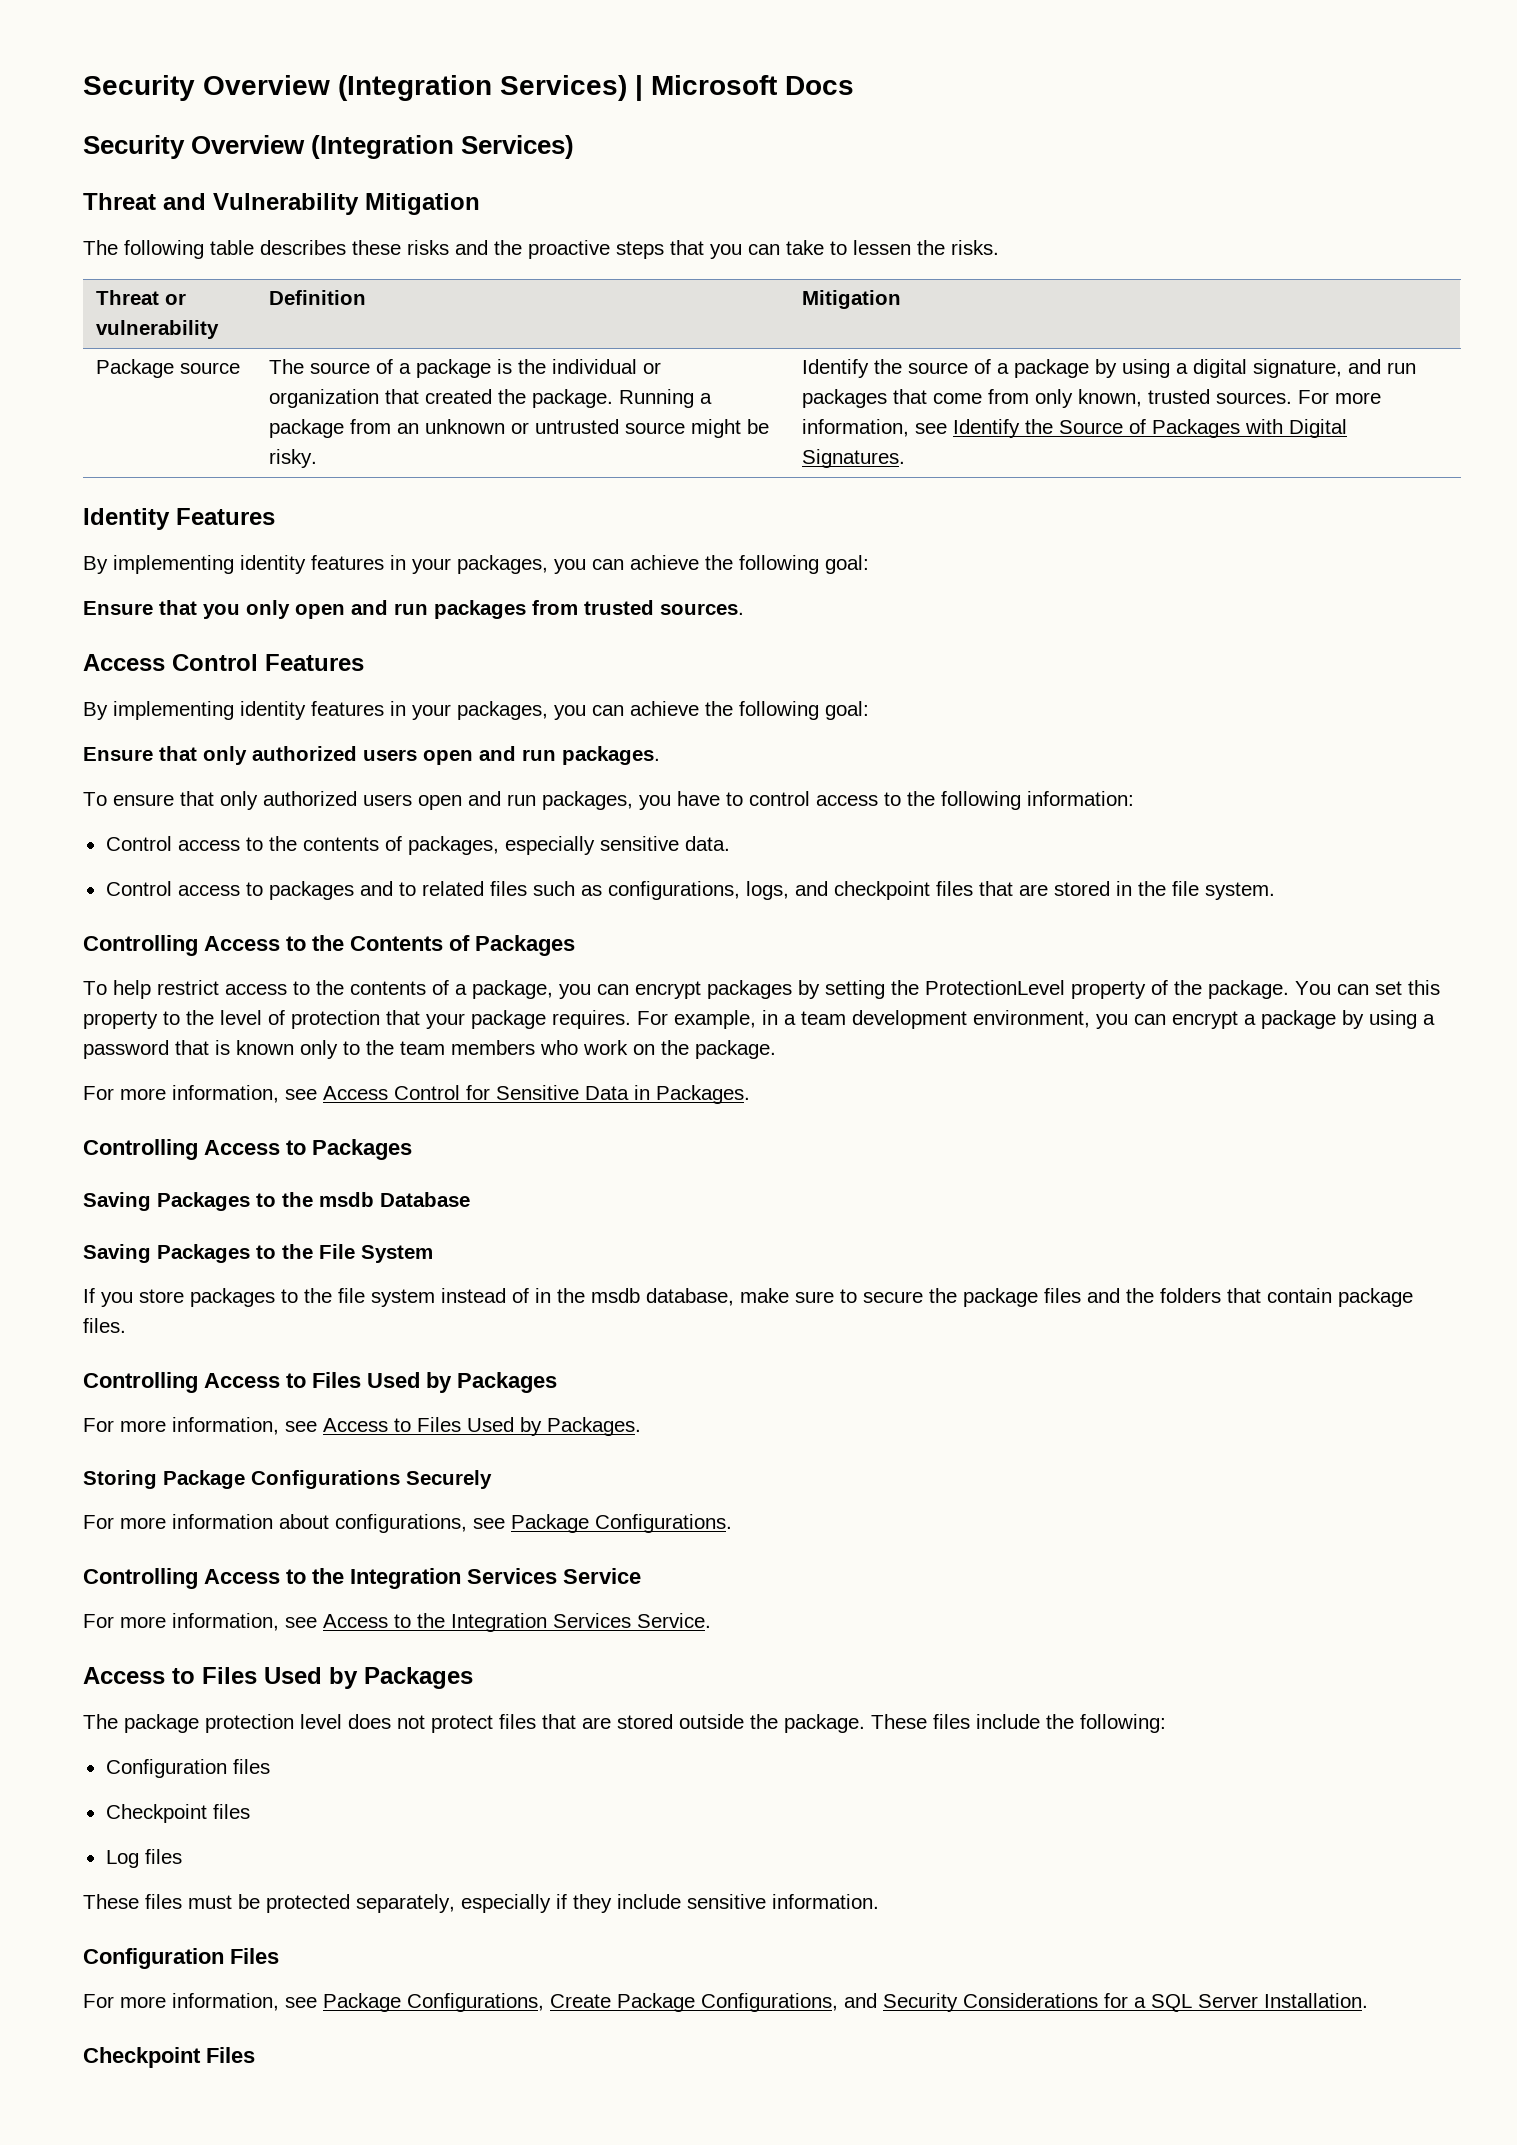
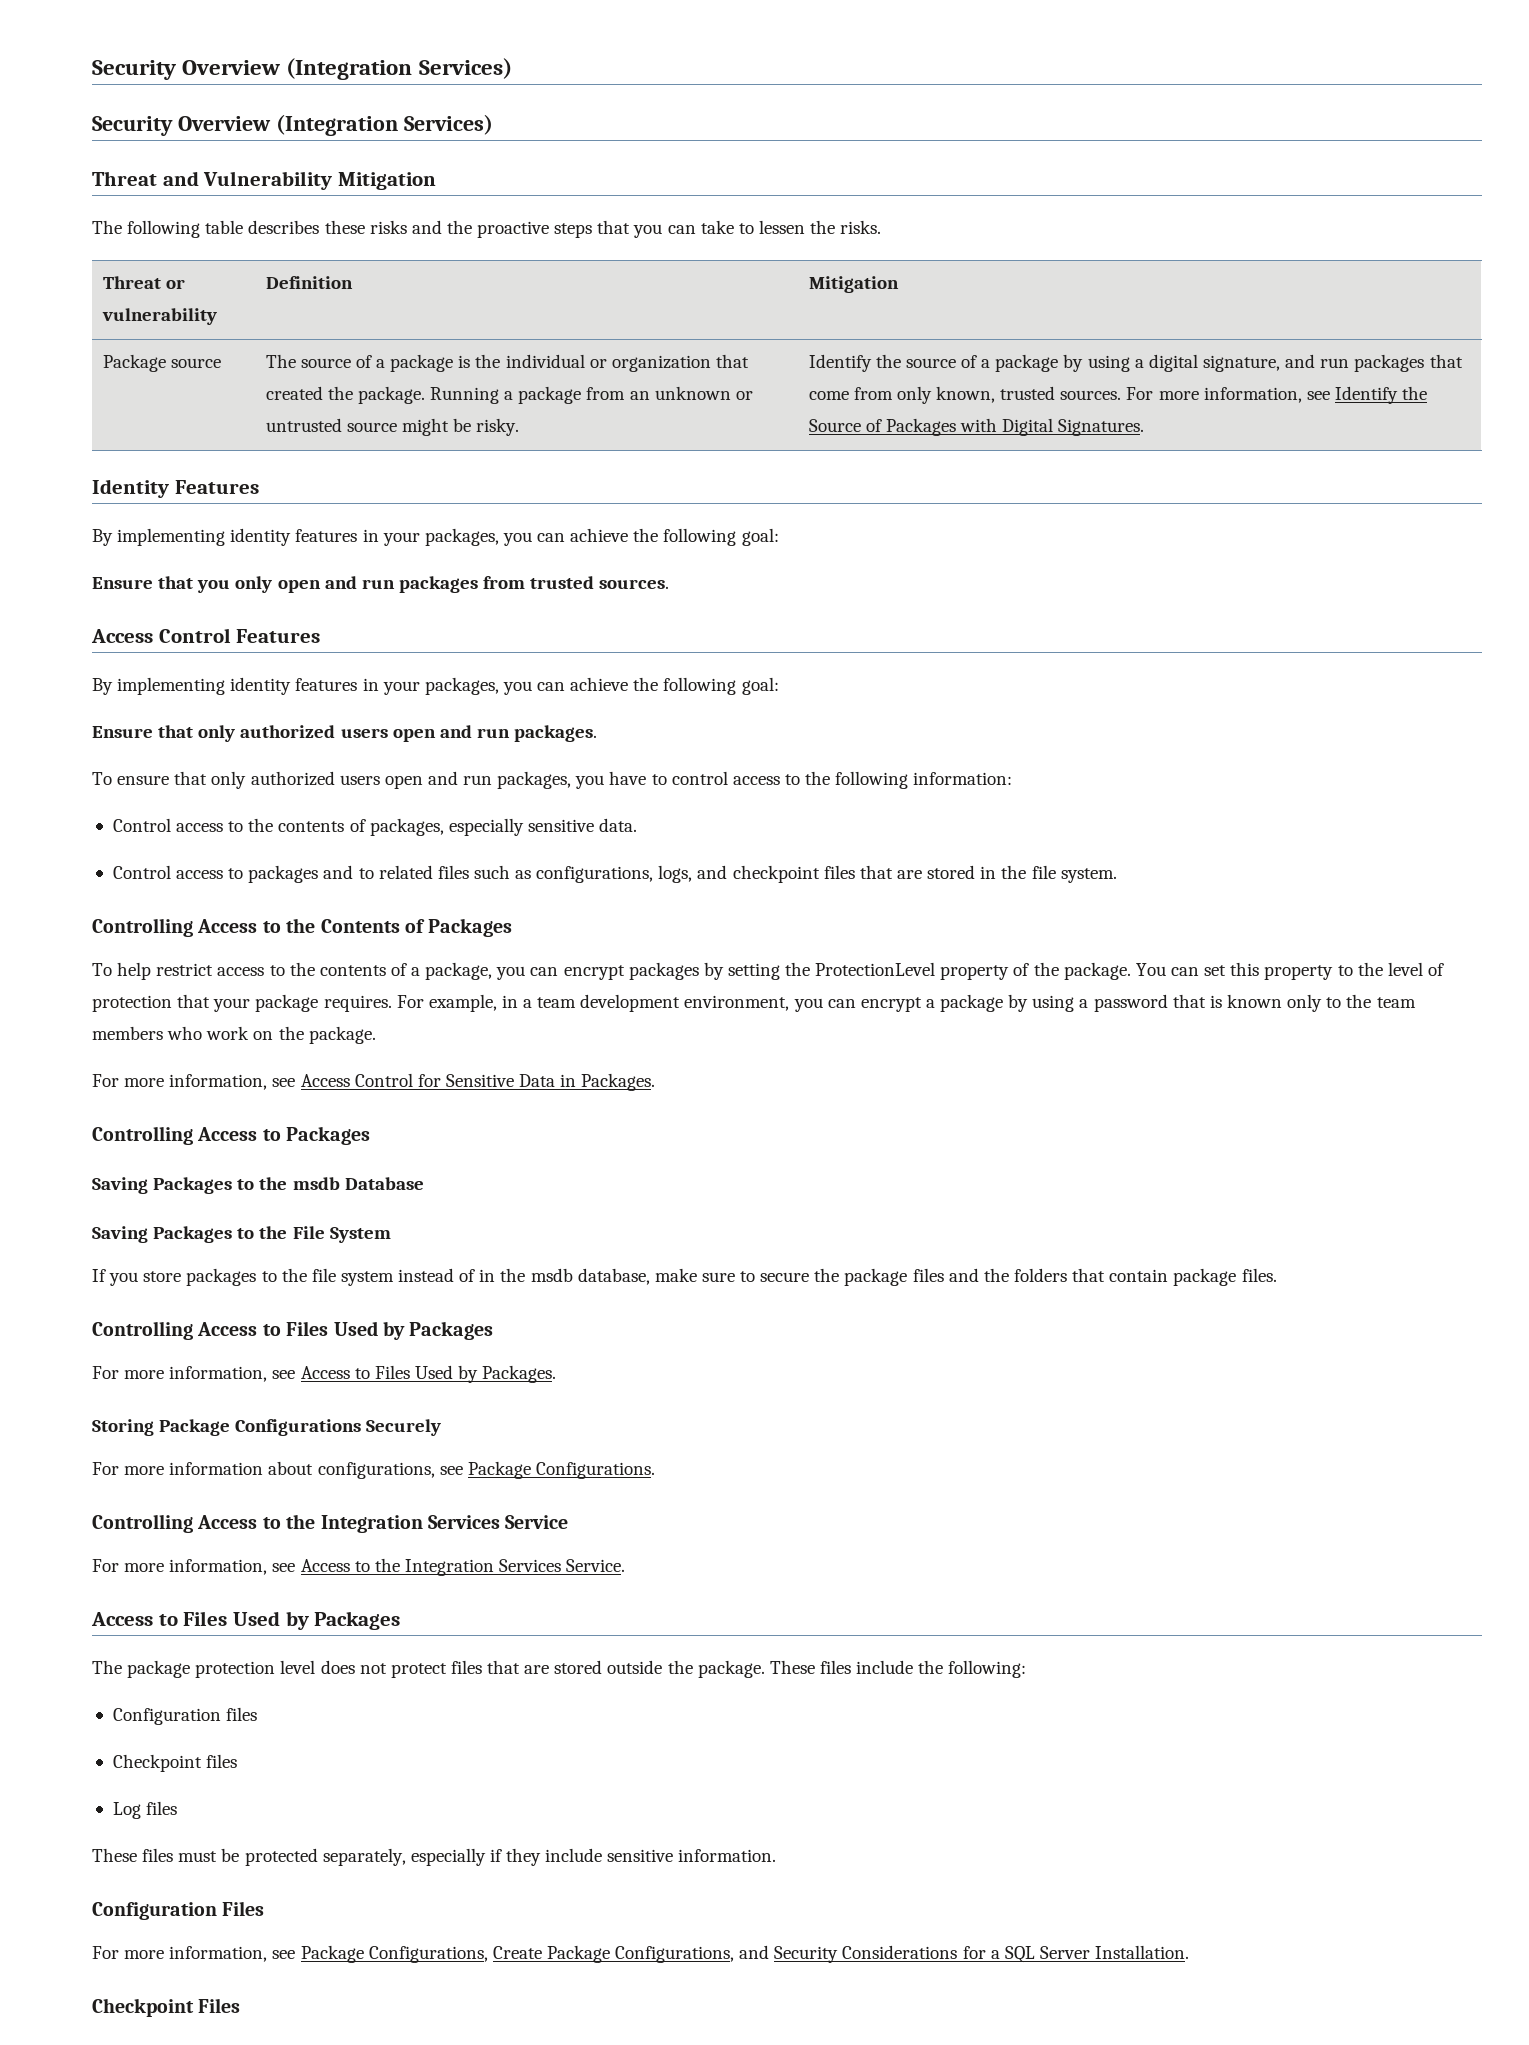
[83,75,854,101] Security Overview (Integration Services) | Microsoft Docs -> [92,58,512,80] Security Overview (Integration Services)

